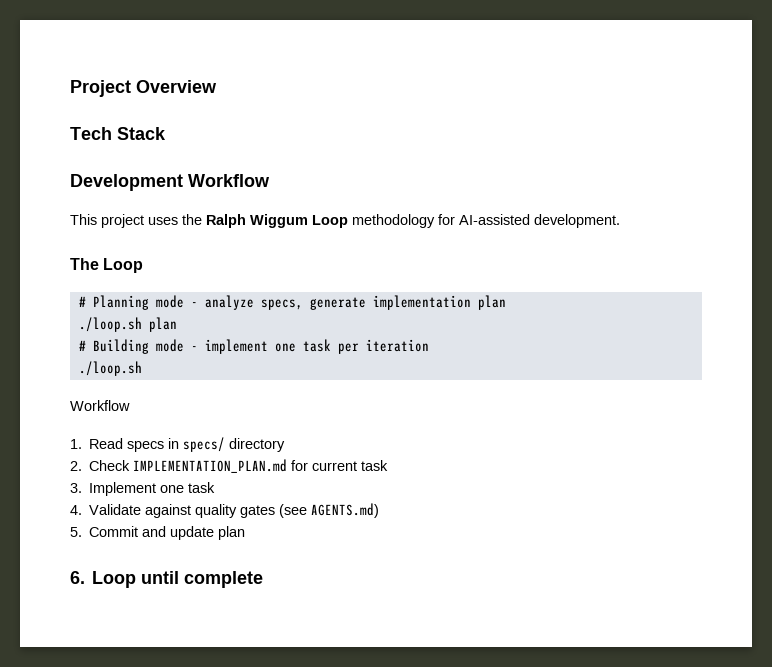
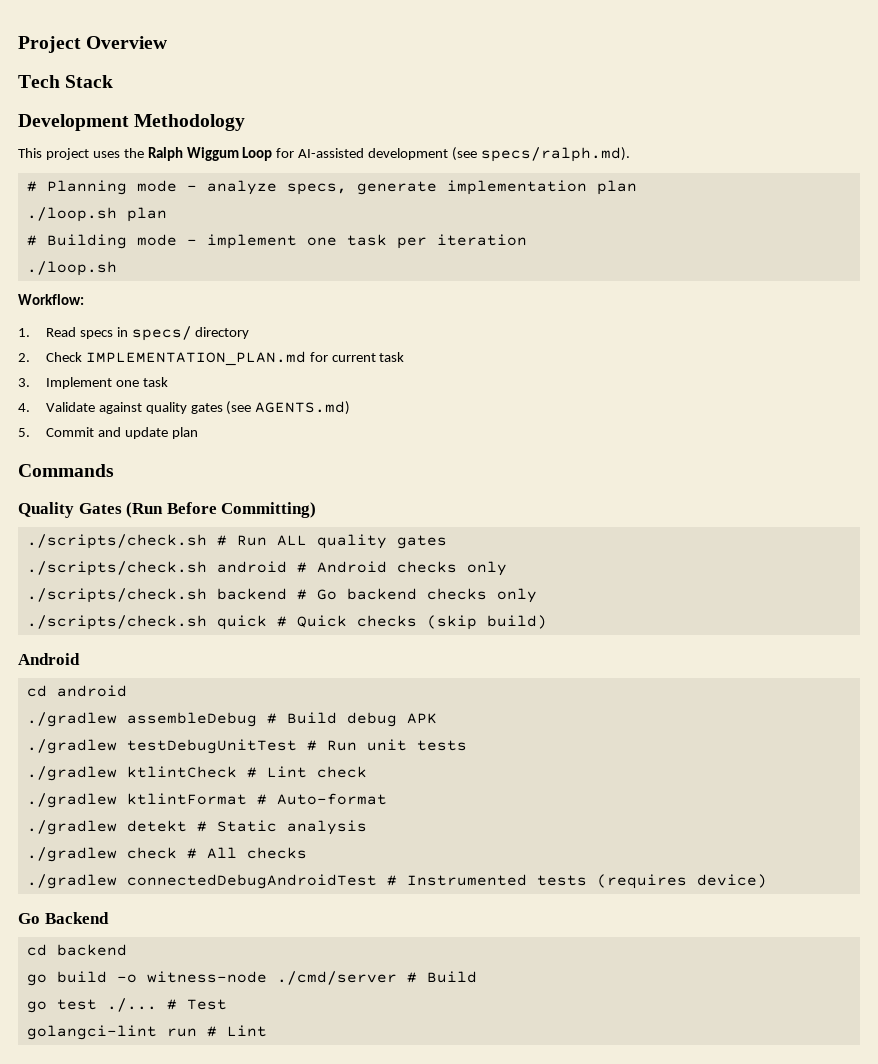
[188,174,270,187] Workflow -> [134,114,246,131] Methodology
[352,214,435,228] methodology -> (273, 154) none
[534,214,620,228] [70,258,144,273] development. // The Loop -> [368,147,631,162] development (see specs/ralph.md).
[70,400,130,411] Workflow -> [18,294,84,305] Workflow:
[70,571,264,588] 6. Loop until complete -> [18,464,114,477] [18,502,317,518] [26,534,447,549] [26,561,507,576] [26,588,537,603] [26,615,547,630] [18,653,80,665] [26,685,127,697] [26,712,437,727] [26,739,467,754] [26,766,367,781] [26,793,387,808] [26,820,367,835] [26,847,307,862] [26,874,767,889] [18,912,109,924] [26,944,127,956] [26,971,477,986] [26,998,227,1013] [26,1025,267,1040] Commands // Quality Gates (Run Before Committing) // ./scripts/check.sh # Run ALL quality gates // ./scripts/check.sh android # Android checks only // ./scripts/check.sh backend # Go backend checks only // ./scripts/check.sh quick # Quick checks (skip build) // Android // cd android // ./gradlew assembleDebug # Build debug APK // ./gradlew testDebugUnitTest # Run unit tests // ./gradlew ktlintCheck # Lint check // ./gradlew ktlintFormat # Auto-format // ./gradlew detekt # Static analysis // ./gradlew check # All checks // ./gradlew connectedDebugAndroidTest # Instrumented tests (requires device) // Go Backend // cd backend // go build -o witness-node ./cmd/server # Build // go test ./... # Test // golangci-lint run # Lint

